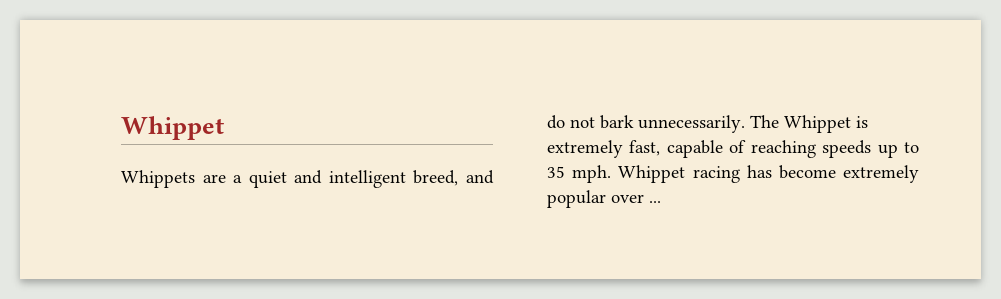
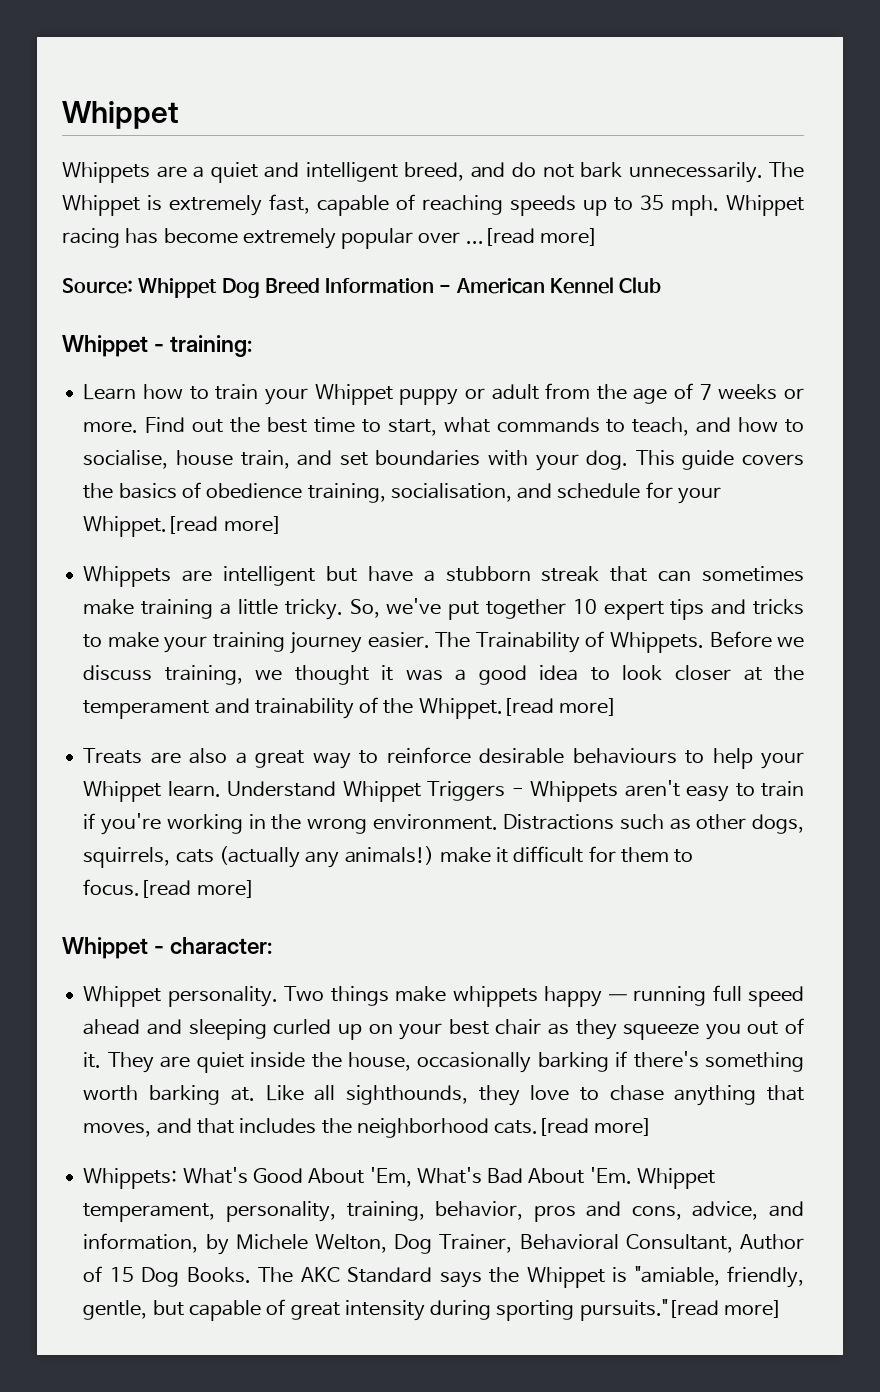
[649,201,661,203] ... -> [465,228,598,246] [62,277,662,298] [62,335,253,357] [83,383,804,405] [83,417,804,436] [83,450,804,471] [83,482,721,504] [83,516,282,537] [83,566,804,587] [83,598,804,620] [83,631,804,654] [83,665,805,685] [83,697,618,719] [83,747,804,769] [83,780,804,802] [83,813,804,835] [83,846,694,868] [83,879,255,898] [62,937,273,959] [83,985,805,1007] [83,1018,804,1040] [83,1051,805,1073] [83,1085,805,1106] [83,1118,653,1138] [83,1167,715,1189] [83,1201,805,1222] [83,1233,805,1255] [83,1266,804,1288] [83,1299,782,1321] ...[read more] // Source: Whippet Dog Breed Information - American Kennel Club // Whippet - training: // Learn how to train your Whippet puppy or adult from the age of 7 weeks or more. Find out the best time to start, what commands to teach, and how to socialise, house train, and set boundaries with your dog. This guide covers the basics of obedience training, socialisation, and schedule for your Whippet.[read more] // Whippets are intelligent but have a stubborn streak that can sometimes make training a little tricky. So, we've put together 10 expert tips and tricks to make your training journey easier. The Trainability of Whippets. Before we discuss training, we thought it was a good idea to look closer at the temperament and trainability of the Whippet.[read more] // Treats are also a great way to reinforce desirable behaviours to help your Whippet learn. Understand Whippet Triggers - Whippets aren't easy to train if you're working in the wrong environment. Distractions such as other dogs, squirrels, cats (actually any animals!) make it difficult for them to focus.[read more] // Whippet - character: // Whippet personality. Two things make whippets happy — running full speed ahead and sleeping curled up on your best chair as they squeeze you out of it. They are quiet inside the house, occasionally barking if there's something worth barking at. Like all sighthounds, they love to chase anything that moves, and that includes the neighborhood cats.[read more] // Whippets: What's Good About 'Em, What's Bad About 'Em. Whippet temperament, personality, training, behavior, pros and cons, advice, and information, by Michele Welton, Dog Trainer, Behavioral Consultant, Author of 15 Dog Books. The AKC Standard says the Whippet is "amiable, friendly, gentle, but capable of great intensity during sporting pursuits."[read more]

